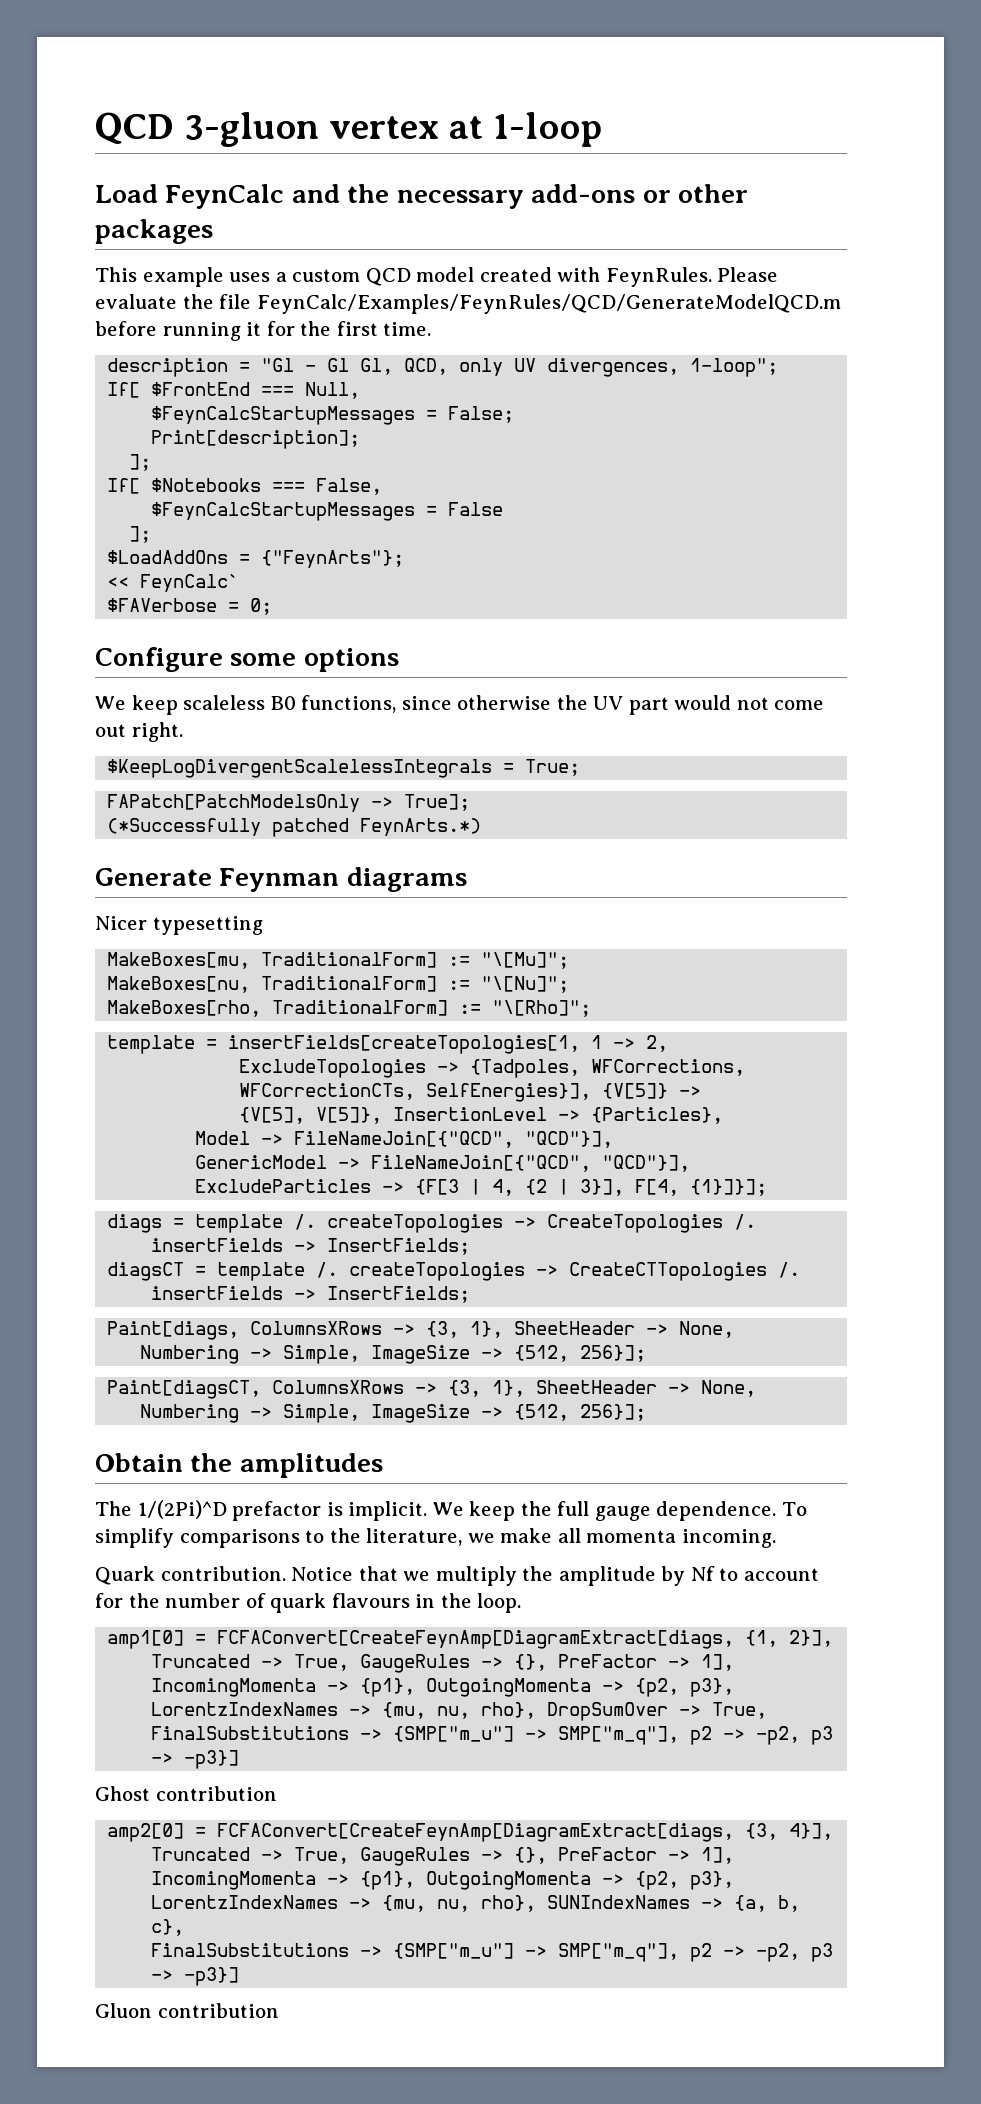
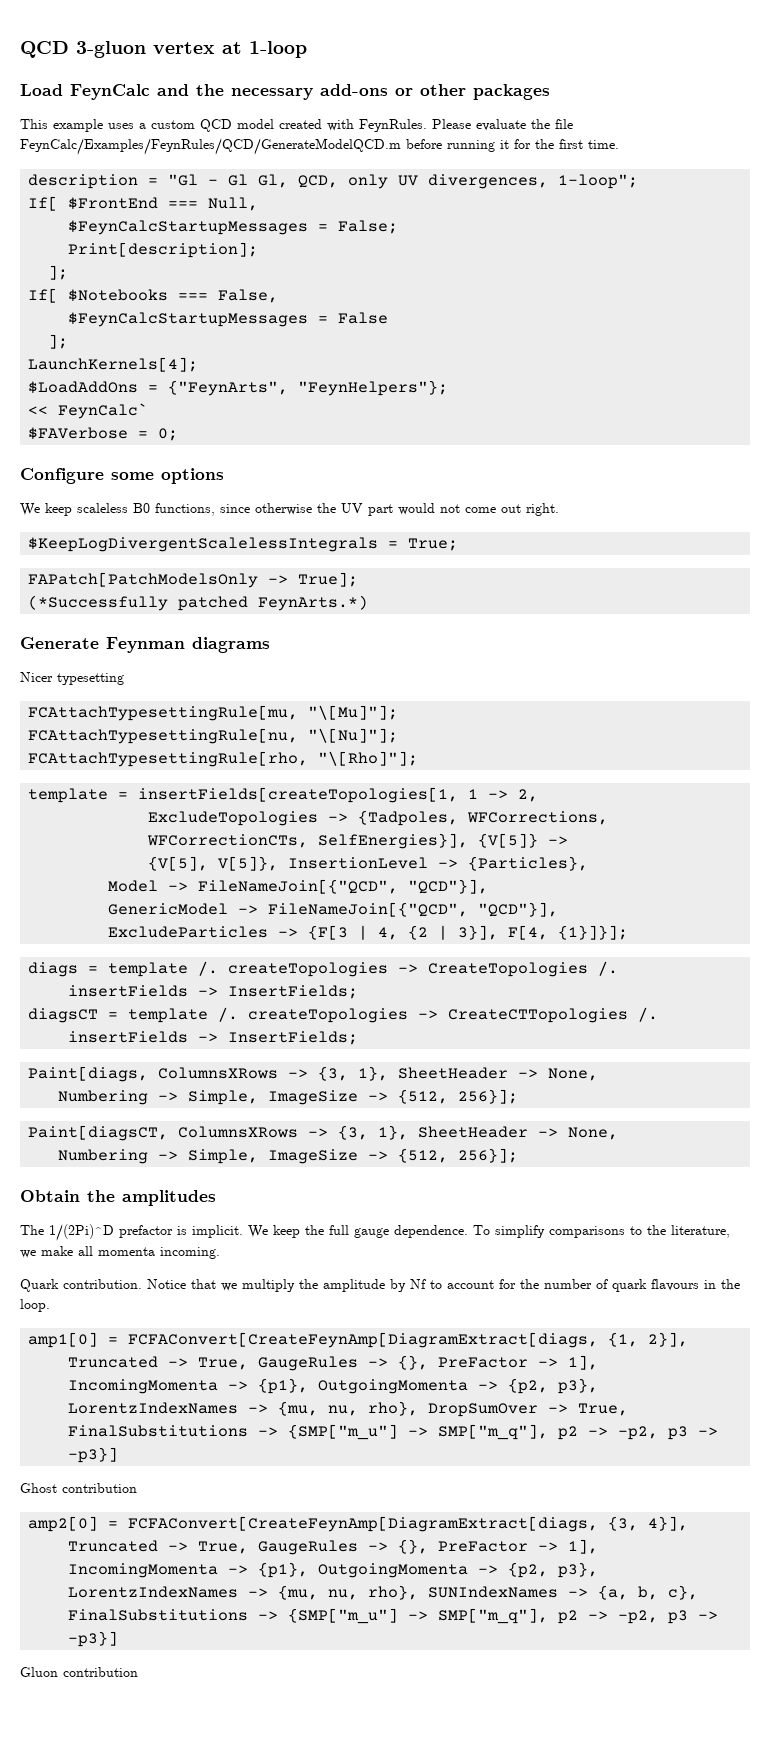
(152, 534) none -> [28,357,199,372] // LaunchKernels[4];
[261,550,405,568] {"FeynArts"}; -> [168,380,449,396] {"FeynArts", "FeynHelpers"};
[107,952,570,969] [107,976,570,993] [107,1000,592,1017] MakeBoxes[mu, TraditionalForm] := "\[Mu]"; // MakeBoxes[nu, TraditionalForm] := "\[Nu]"; // MakeBoxes[rho, TraditionalForm] := "\[Rho]"; -> [28,705,399,721] [28,728,399,744] [28,751,419,767] FCAttachTypesettingRule[mu, "\[Mu]"]; // FCAttachTypesettingRule[nu, "\[Nu]"]; // FCAttachTypesettingRule[rho, "\[Rho]"];

